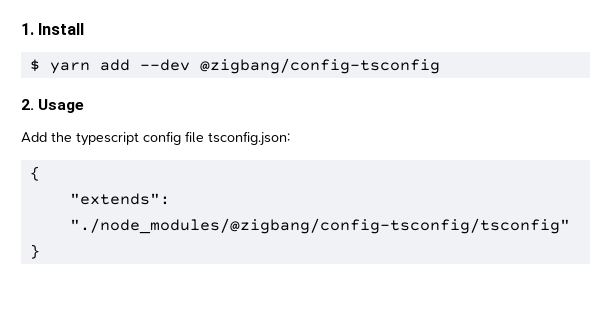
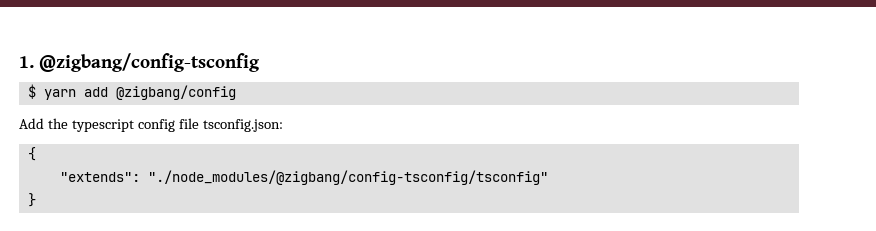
[38,23,85,35] Install -> [39,53,260,72] @zigbang/config-tsconfig
[139,58,440,74] [21,99,85,113] --dev @zigbang/config-tsconfig // 2. Usage -> [115,85,236,100] @zigbang/config

